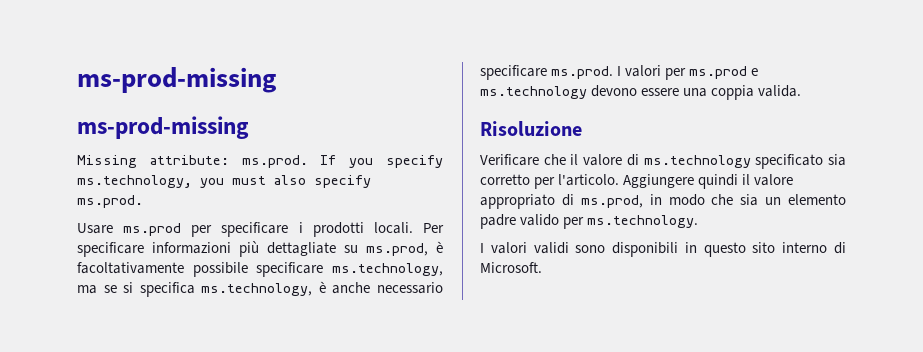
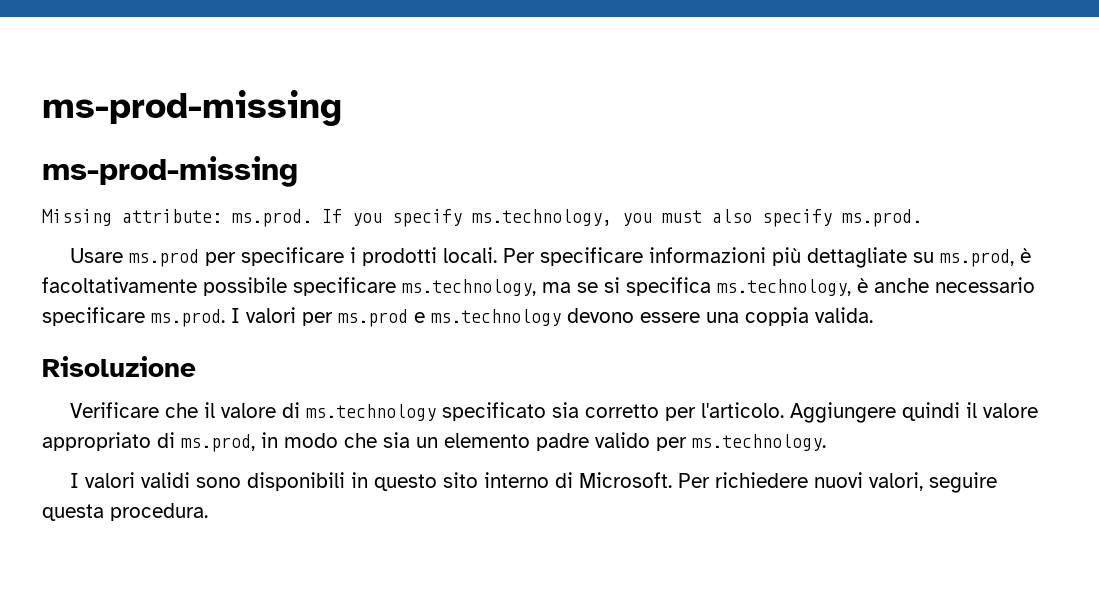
(542, 267) none -> [677,472,997,493] [42,503,208,521] Per richiedere nuovi valori, seguire questa procedura.

